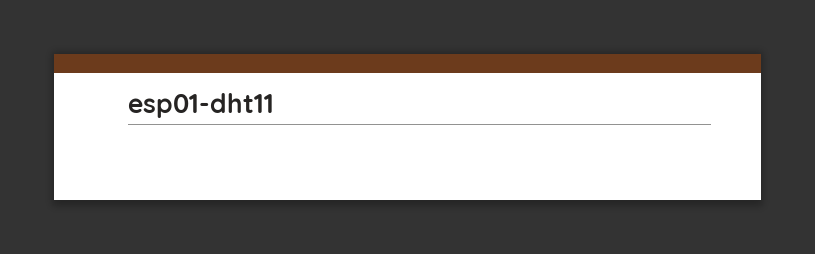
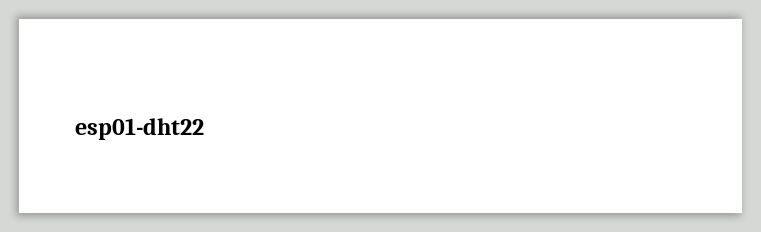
[128,93,274,118] esp01-dht11 -> [75,118,204,140] esp01-dht22

